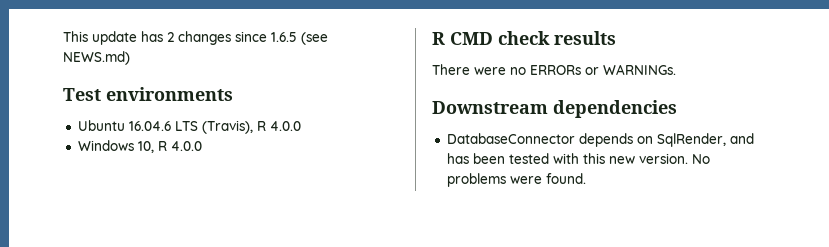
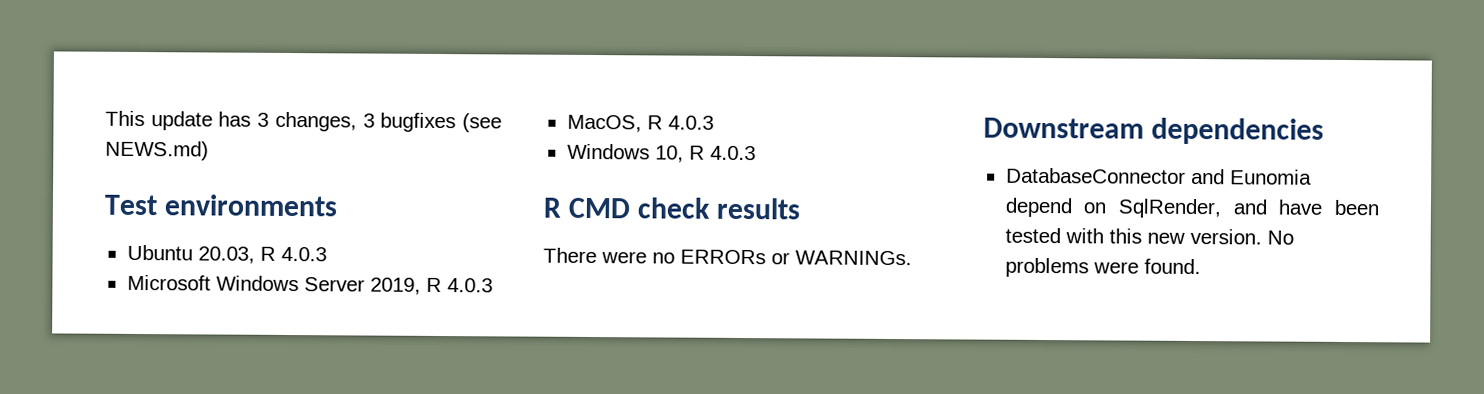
[167,31,297,45] 2 changes since 1.6.5 -> [257,111,457,133] 3 changes, 3 bugfixes
[128,120,301,134] 16.04.6 LTS (Travis), R 4.0.0 -> [197,246,327,264] [126,274,493,295] [566,114,714,133] 20.03, R 4.0.3 // Microsoft Windows Server 2019, R 4.0.3 // MacOS, R 4.0.3
[170,141,202,151] 4.0.0 -> [709,145,756,161] 4.0.3
[578,133,633,147] depends -> [1190,168,1312,185] [1004,197,1072,218] and Eunomia depend
[446,153,469,164] has -> [1278,199,1323,215] have

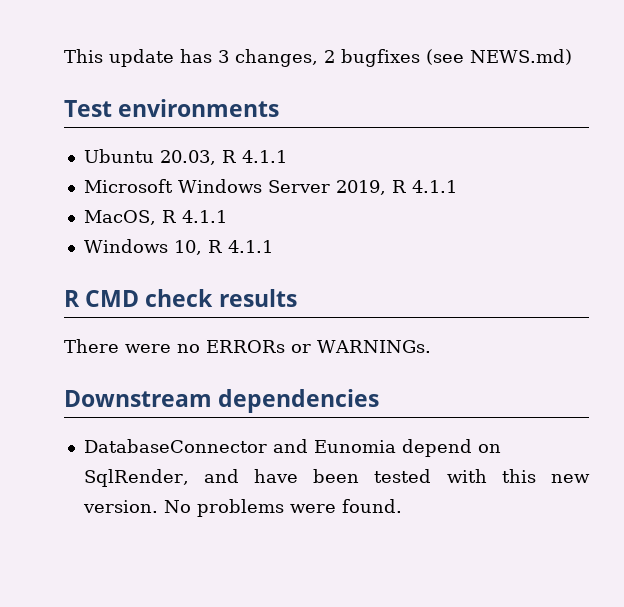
[362,113,375,128] 3 -> [324,50,335,63] 2
[280,246,327,262] 4.0.3 -> [241,150,287,163] 4.1.1
[446,278,493,293] 4.0.3 -> [411,180,457,193] 4.1.1
[667,115,714,130] 4.0.3 -> [181,210,227,223] 4.1.1
[709,145,756,161] 4.0.3 -> [227,240,273,253] 4.1.1

